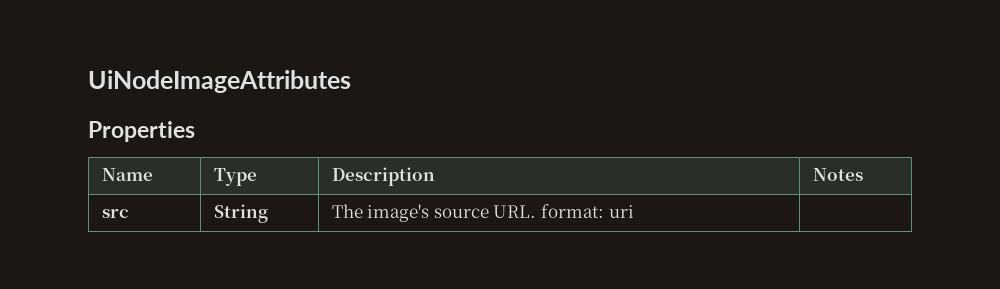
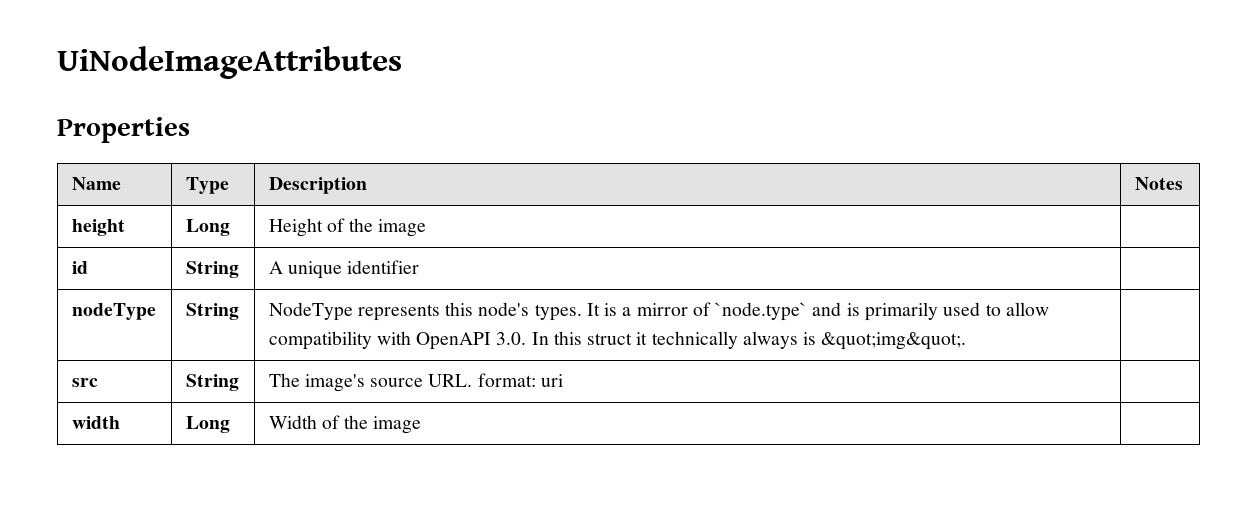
(863, 174) none -> [71,219,125,236] [185,219,230,236] [268,218,427,237] [71,261,88,274] [185,261,239,278] [268,260,420,279] [71,303,156,320] [185,303,239,320] [268,302,1049,321] [268,331,967,350] // height | Long | Height of the image | // id | String | A unique identifier | // nodeType | String | NodeType represents this node's types. It is a mirror of `node.type` and is primarily used to allow compatibility with OpenAPI 3.0. In this struct it technically always is &quot;img&quot;. |
(634, 211) none -> [71,416,120,429] [185,416,230,433] [268,415,422,434] // width | Long | Width of the image |

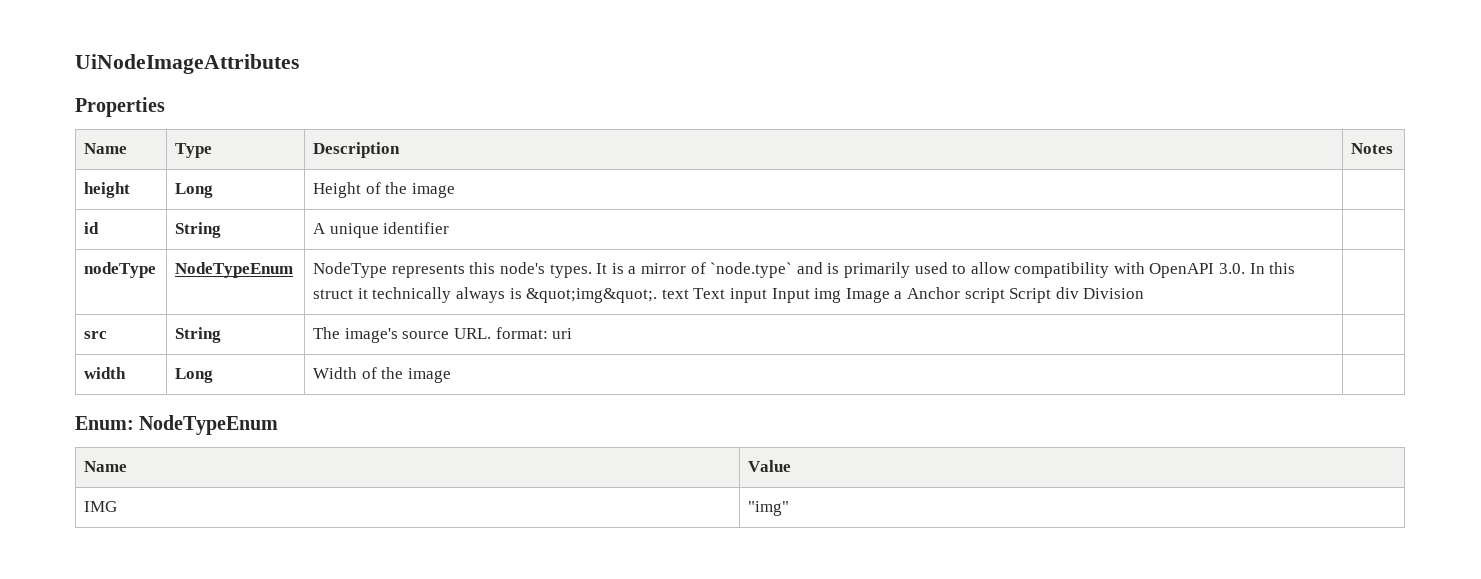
[185,303,239,320] String -> [175,262,294,278] NodeTypeEnum
(967, 341) none -> [661,287,1145,303] text Text input Input img Image a Anchor script Script div Division
(422, 425) none -> [75,415,279,435] [84,461,128,472] [748,460,792,472] [84,501,118,512] [748,501,790,516] // Enum: NodeTypeEnum // Name | Value // IMG | "img"

